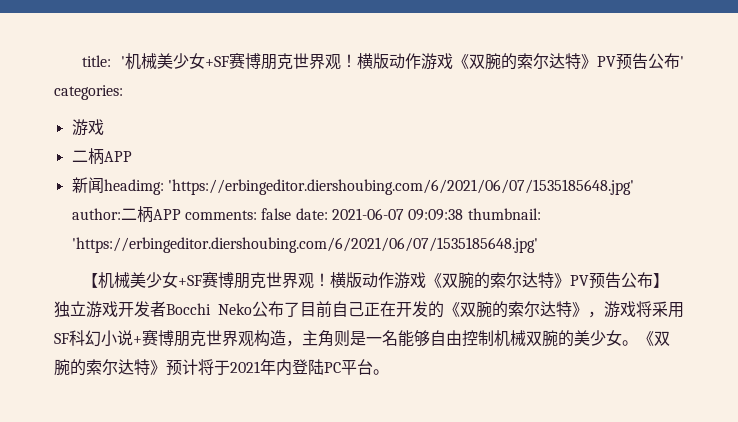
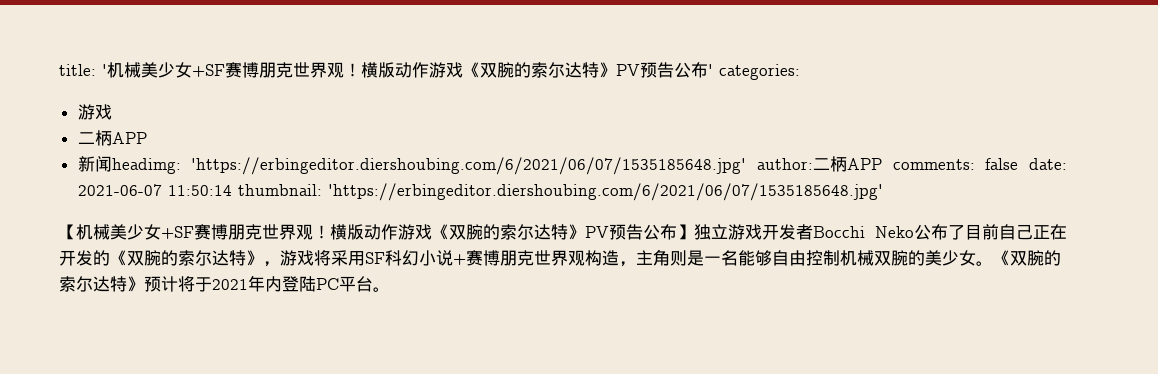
[408,209,464,221] 09:09:38 -> [167,185,232,196] 11:50:14

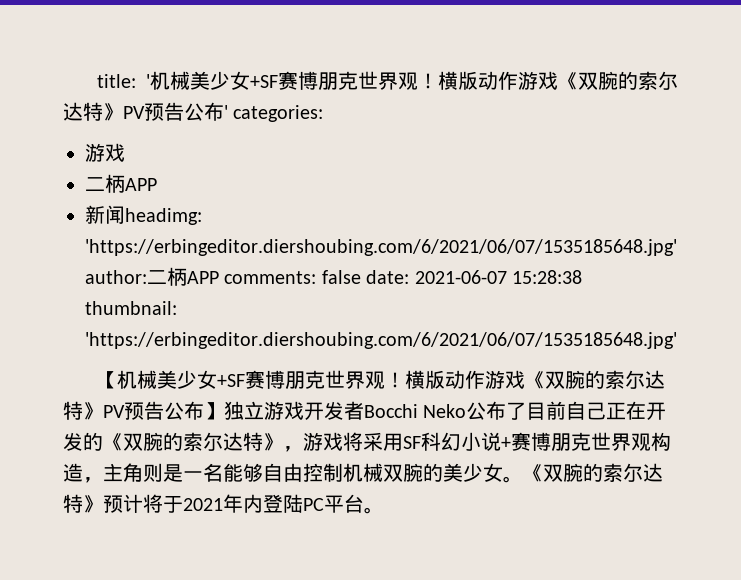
[167,185,232,196] 11:50:14 -> [511,270,582,284] 15:28:38

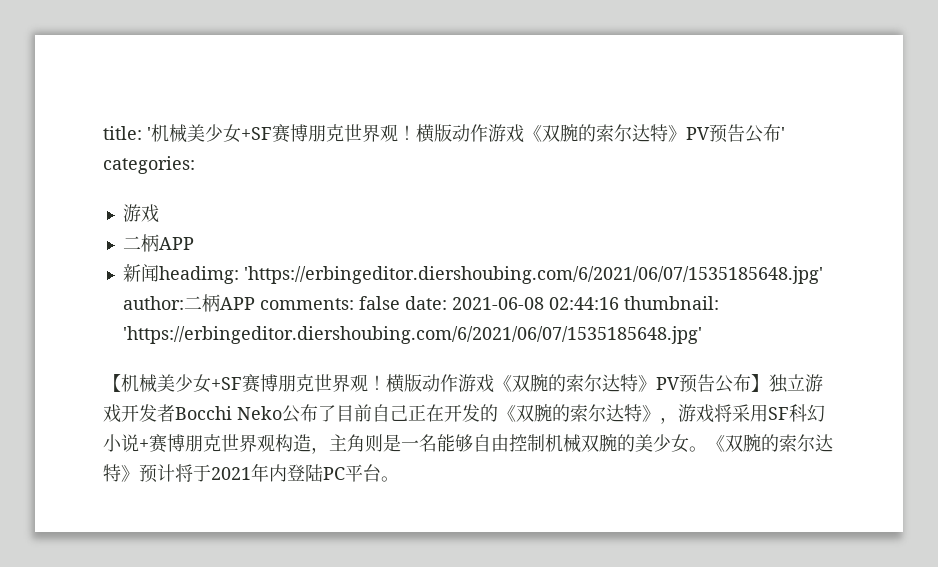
[414,270,582,284] 2021-06-07 15:28:38 -> [451,297,619,310] 2021-06-08 02:44:16

